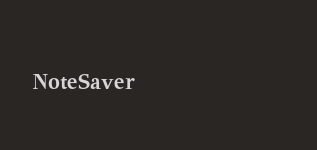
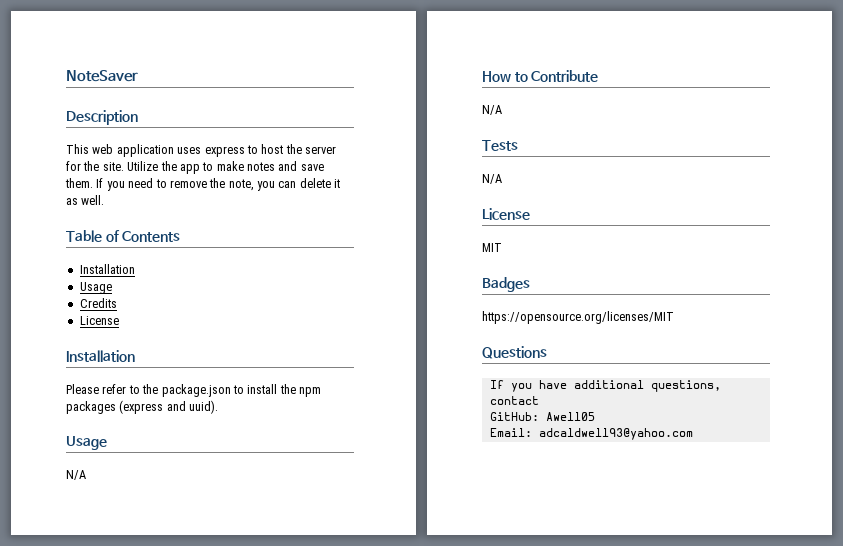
(135, 81) none -> [66,110,138,125] [66,144,336,157] [66,161,324,174] [65,178,341,191] [66,195,105,205] [66,230,181,242] [79,264,135,274] [79,282,112,294] [79,298,117,308] [79,316,119,325] [66,350,135,362] [66,384,321,397] [66,400,219,414] [66,436,107,450] [66,470,86,480] [482,70,599,82] [482,105,502,115] [482,140,518,151] [482,174,502,184] [482,208,530,220] [482,243,502,252] [482,277,530,292] [482,311,674,324] [482,346,547,359] [489,380,721,392] [489,396,539,405] [489,412,595,421] [489,428,693,440] // Description // This web application uses express to host the server for the site. Utilize the app to make notes and save them. If you need to remove the note, you can delete it as well. // Table of Contents // Installation // Usage // Credits // License // Installation // Please refer to the package.json to install the npm packages (express and uuid). // Usage // N/A // How to Contribute // N/A // Tests // N/A // License // MIT // Badges // https://opensource.org/licenses/MIT // Questions // If you have additional questions, contact // GitHub: Awell05 // Email: adcaldwell93@yahoo.com

